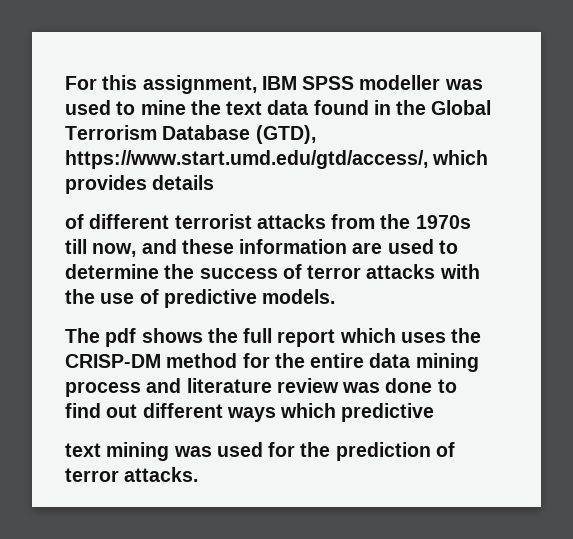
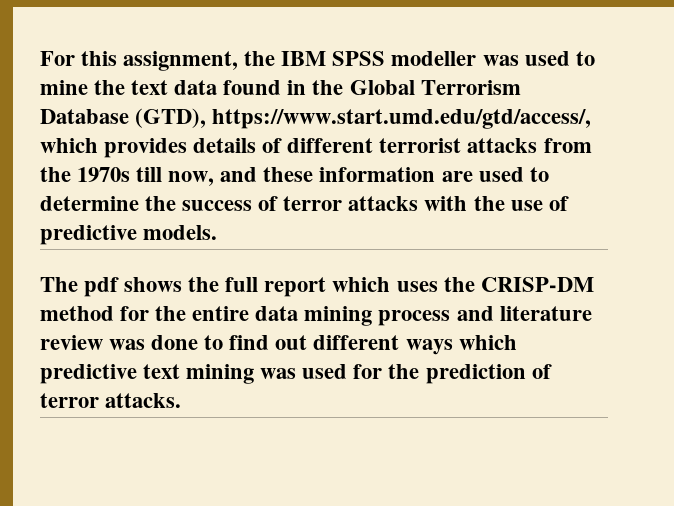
(257, 84) none -> [244,51,276,66] the
(215, 182) // -> (257, 145) none
(435, 412) // -> (137, 374) none

